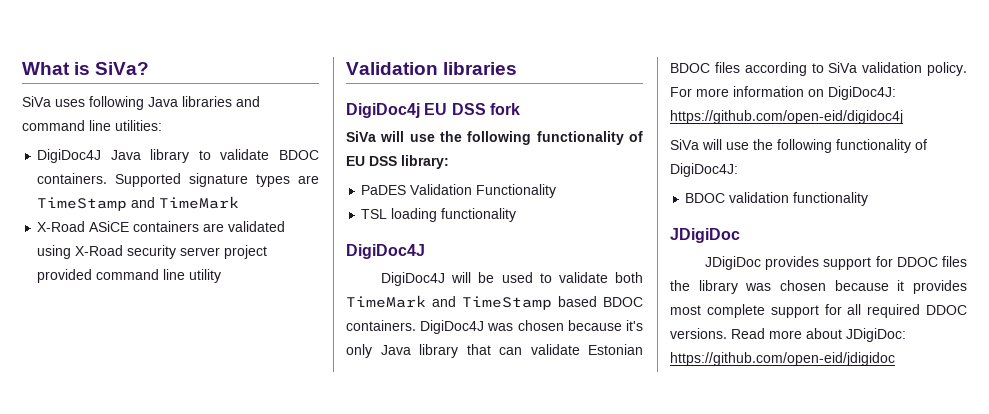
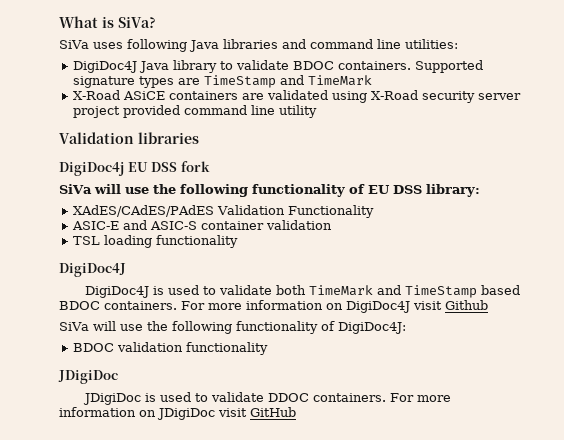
[361,185,407,195] PaDES -> [72,205,214,217] XAdES/CAdES/PAdES
(557, 191) none -> [71,220,332,230] // ASIC-E and ASIC-S container validation
[451,272,495,283] will be -> [152,286,164,295] is
[420,320,643,334] [346,344,643,358] [670,62,967,76] [670,86,896,100] [670,110,903,124] DigiDoc4J was chosen because it's only Java library that can validate Estonian BDOC files according to SiVa validation policy. For more information on DigiDoc4J: https://github.com/open-eid/digidoc4j -> [181,300,488,313] For more information on DigiDoc4J visit Github
[765,256,967,270] [670,280,967,294] [670,304,967,318] [670,328,906,342] [670,352,895,366] provides support for DDOC files the library was chosen because it provides most complete support for all required DDOC versions. Read more about JDigiDoc: https://github.com/open-eid/jdigidoc -> [144,392,451,402] [59,407,296,420] is used to validate DDOC containers. For more information on JDigiDoc visit GitHub

